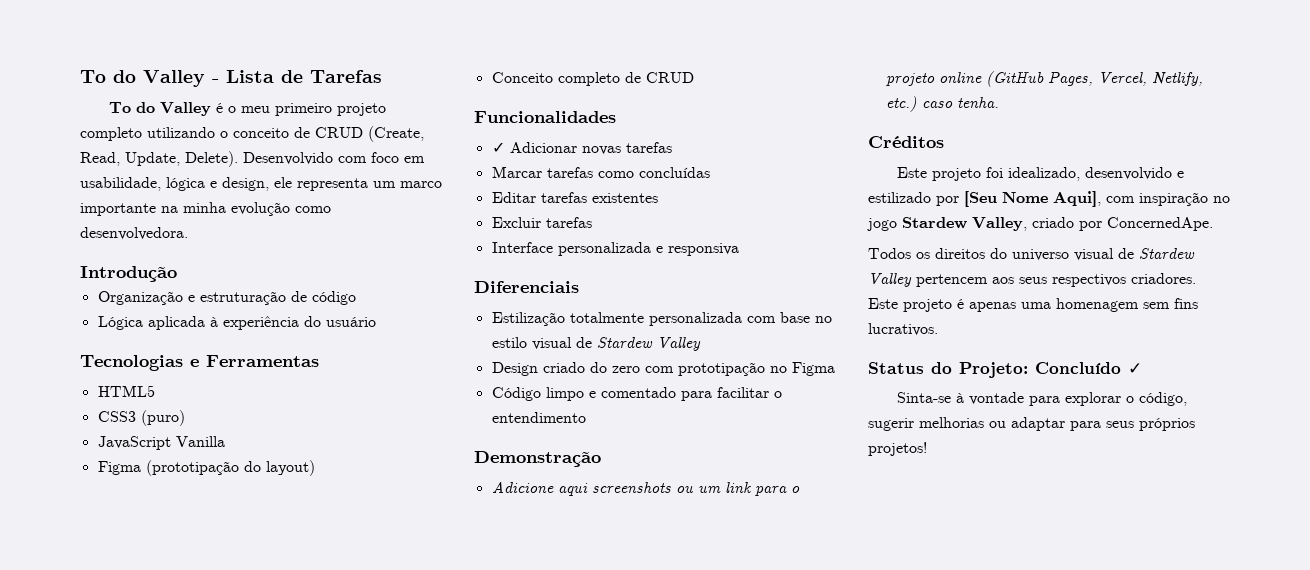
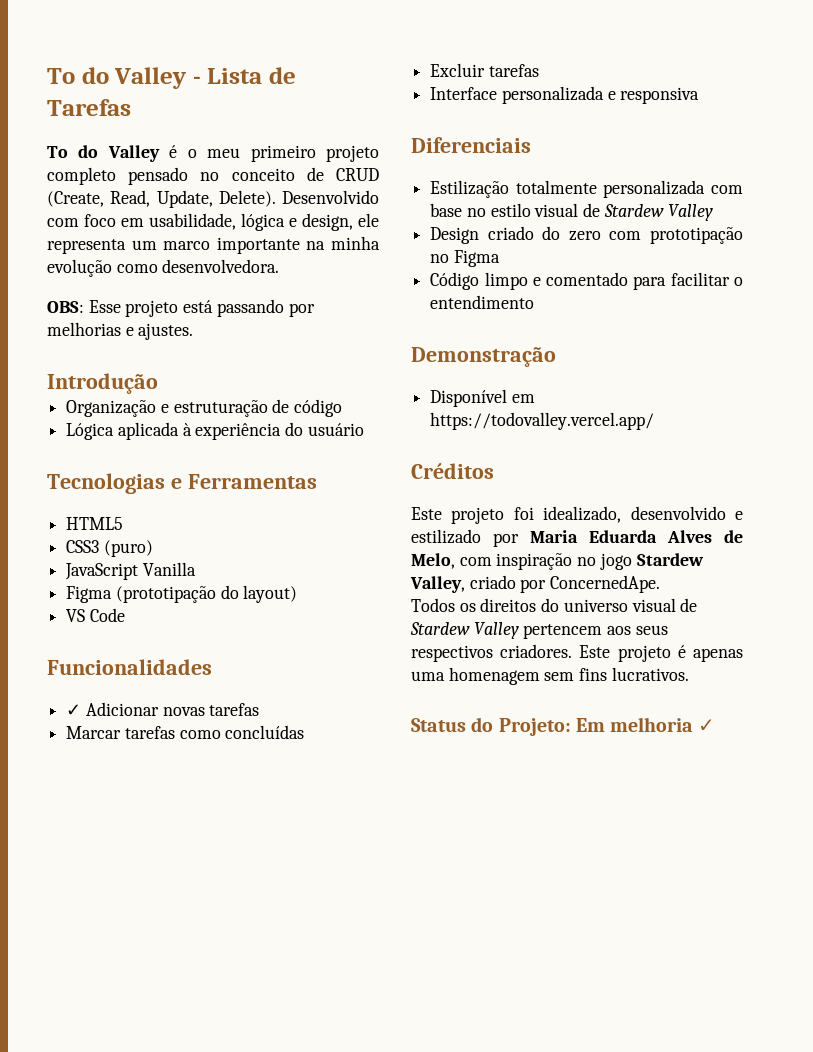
[147,127,228,138] utilizando o -> [128,167,220,185] pensado no
(188, 233) none -> [47,299,315,317] [47,322,194,340] // OBS: Esse projeto está passando por melhorias e ajustes.
[491,72,694,86] Conceito completo de CRUD -> [66,608,125,622] VS Code
[491,192,658,203] // Editar tarefas existentes -> (305, 732) none
[491,481,800,496] [885,71,1203,87] [885,96,999,112] Adicione aqui screenshots ou um link para o projeto online (GitHub Pages, Vercel, Netlify, etc.) caso tenha. -> [430,389,535,407] [430,412,655,430] Disponível em https://todovalley.vercel.app/
[964,191,1101,207] [Seu Nome Aqui], -> [530,530,743,543] [411,553,455,569] Maria Eduarda Alves de Melo,
[1035,362,1142,374] [896,392,1187,406] [868,417,1195,431] [868,442,927,456] Concluído ✓ // Sinta-se à vontade para explorar o código, sugerir melhorias ou adaptar para seus próprios projetos! -> [575,717,716,732] Em melhoria ✓

